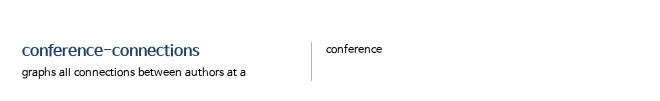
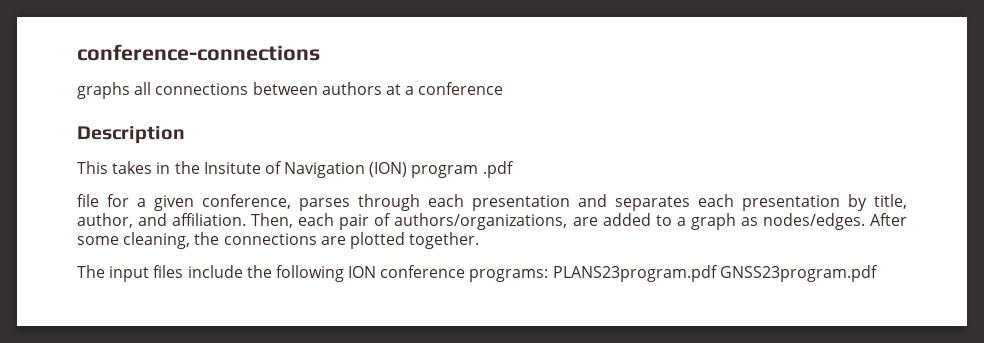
(382, 48) none -> [77,126,185,144] [77,161,514,178] [77,194,907,211] [77,213,908,230] [77,232,480,249] [77,265,878,282] // Description // This takes in the Insitute of Navigation (ION) program .pdf // file for a given conference, parses through each presentation and separates each presentation by title, author, and affiliation. Then, each pair of authors/organizations, are added to a graph as nodes/edges. After some cleaning, the connections are plotted together. // The input files include the following ION conference programs: PLANS23program.pdf GNSS23program.pdf

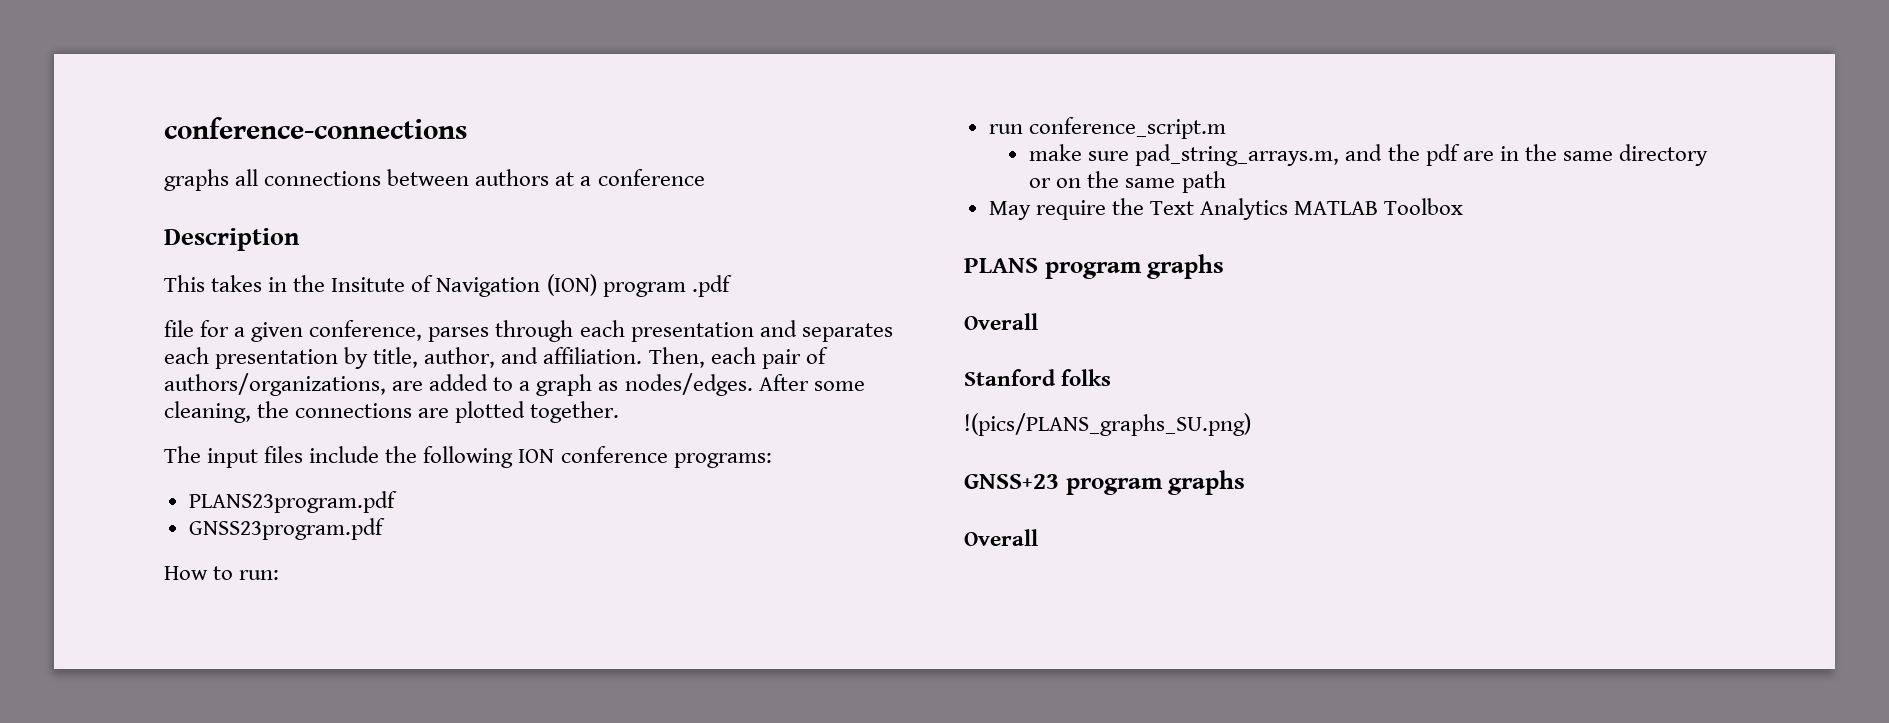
(549, 275) none -> (772, 460) //
(718, 273) none -> (397, 502) //
(878, 273) none -> [164,566,280,580] [988,117,1226,139] [1029,144,1708,166] [1029,171,1226,193] [988,198,1464,220] [964,254,1225,279] [964,313,1038,330] [964,369,1112,386] [964,413,1251,436] [964,470,1246,495] [964,529,1038,546] // How to run: // run conference_script.m // make sure pad_string_arrays.m, and the pdf are in the same directory or on the same path // May require the Text Analytics MATLAB Toolbox // PLANS program graphs // Overall // Stanford folks // !(pics/PLANS_graphs_SU.png) // GNSS+23 program graphs // Overall

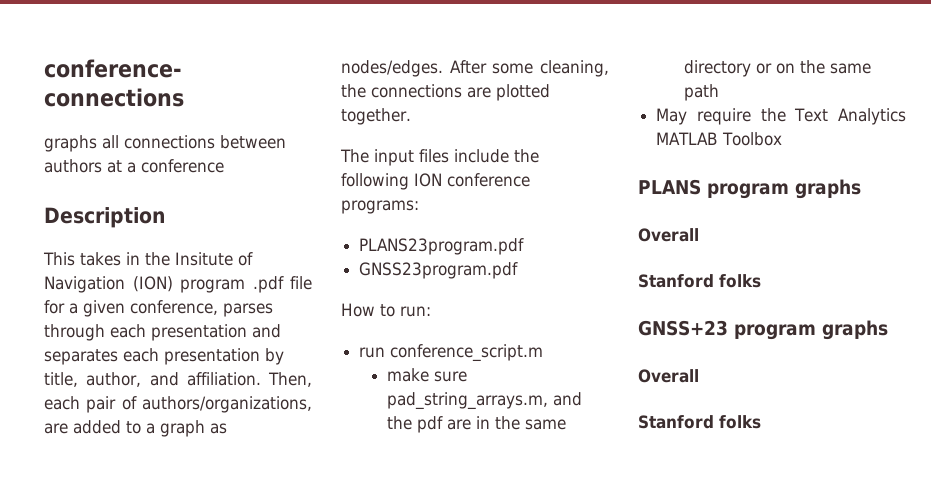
(732, 286) // -> (284, 284) none
[964,413,1251,436] // !(pics/PLANS_graphs_SU.png) -> (761, 281) none
(1038, 537) none -> [638,415,761,429] // Stanford folks

